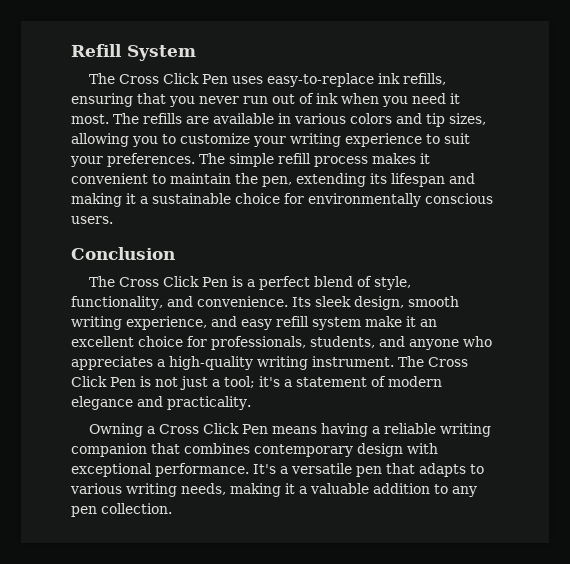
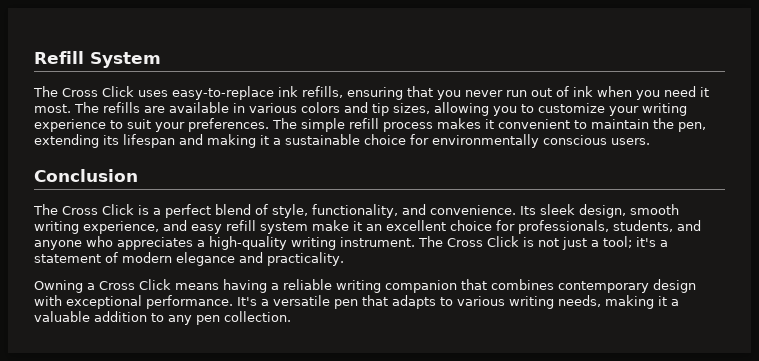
[202,74,229,84] Pen -> (134, 91) none
[202,277,229,287] Pen -> (134, 209) none
[110,377,136,387] Pen -> (519, 241) none
[242,424,269,434] Pen -> (171, 284) none

